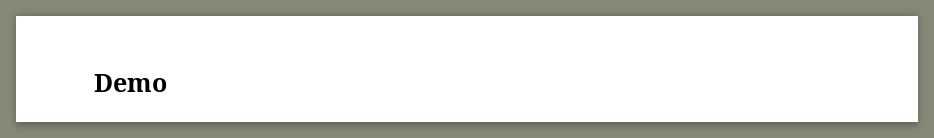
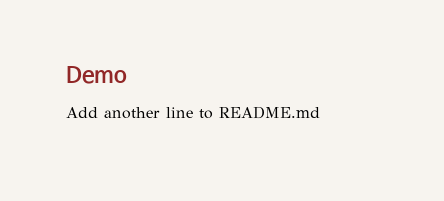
(167, 83) none -> [66,106,320,119] // Add another line to README.md

